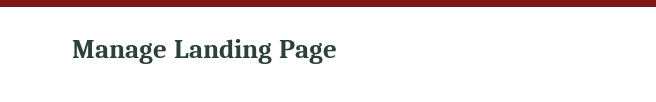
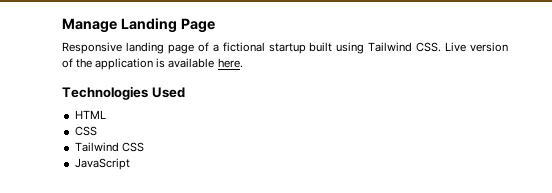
(338, 52) none -> [62,42,509,54] [62,58,243,70] [62,86,185,100] [74,110,106,119] [74,126,97,136] [74,142,144,152] [74,158,130,170] // Responsive landing page of a fictional startup built using Tailwind CSS. Live version of the application is available here. // Technologies Used // HTML // CSS // Tailwind CSS // JavaScript

